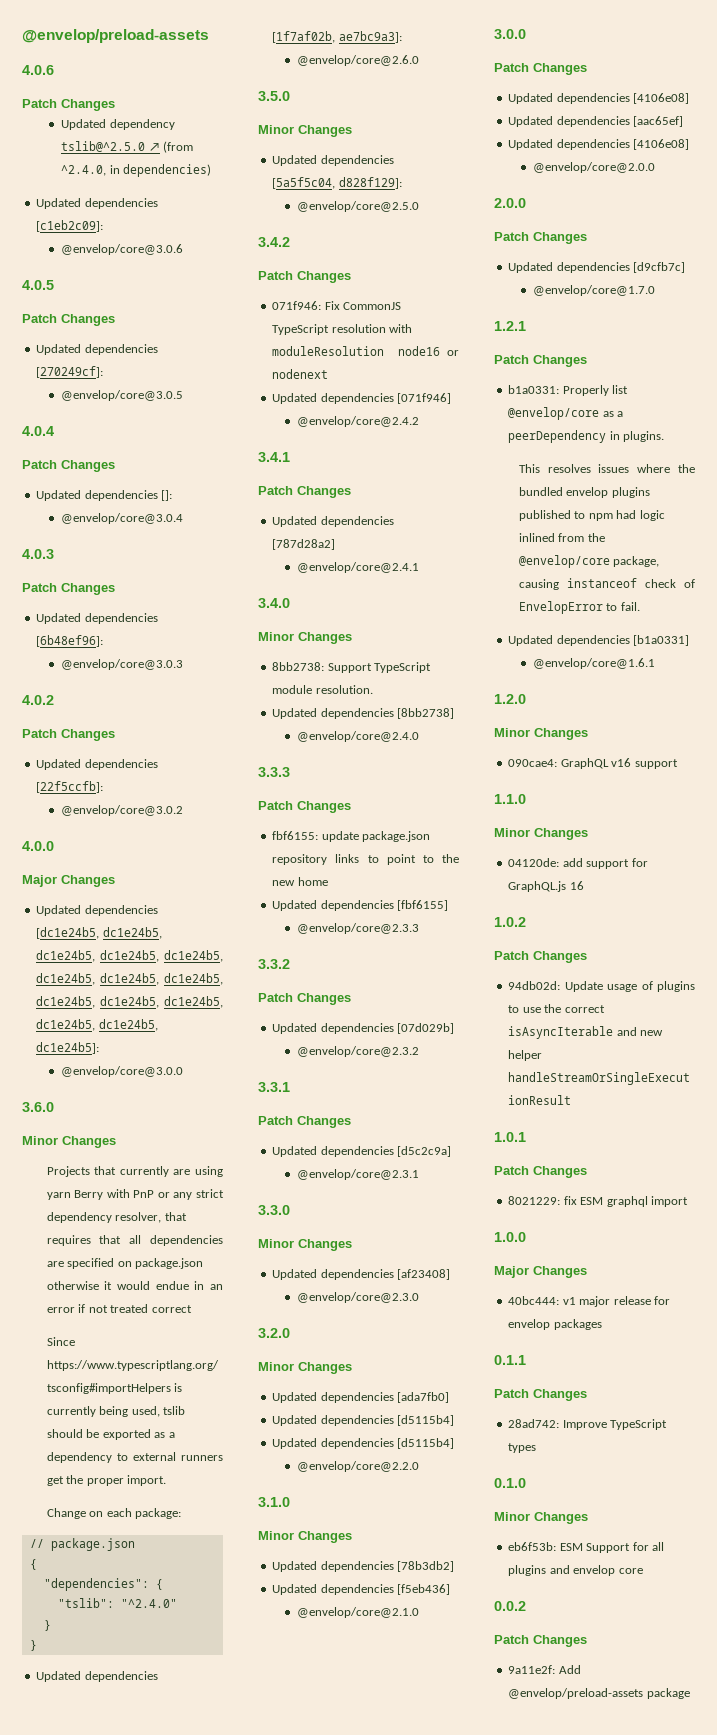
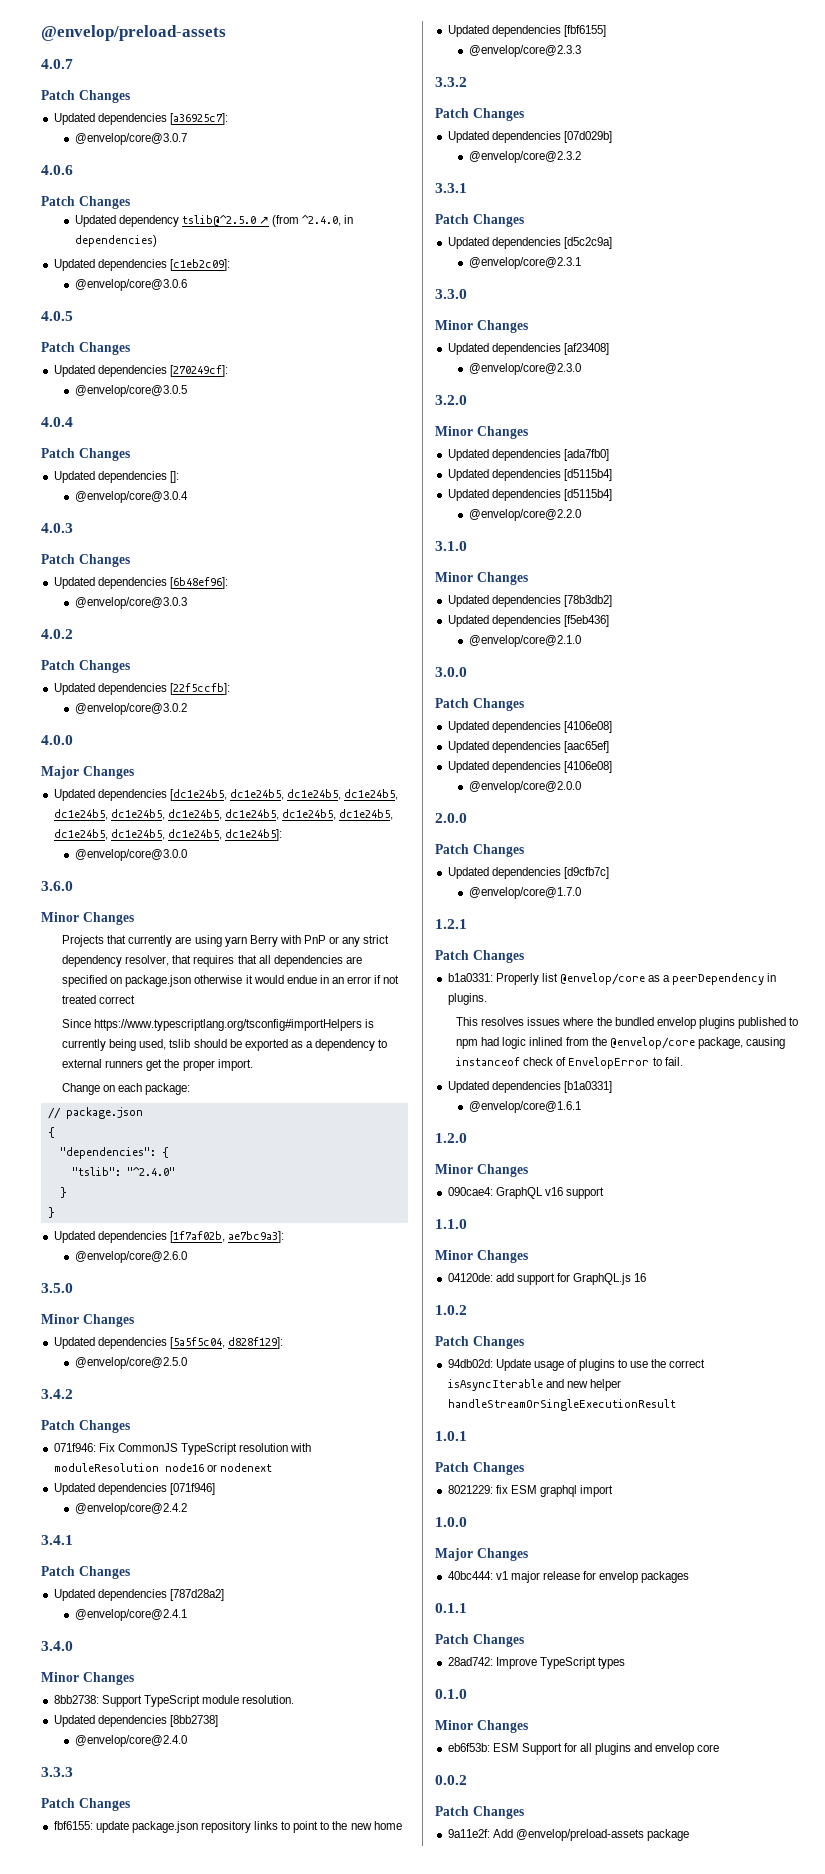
[22,29,209,43] @envelop/preload-assets -> [41,25,226,41] [41,59,73,69] [41,90,130,103] [53,113,228,125] [74,133,187,145] @envelop/preload-assets // 4.0.7 // Patch Changes // Updated dependencies [a36925c7]: // @envelop/core@3.0.7

